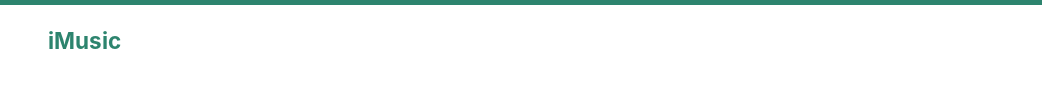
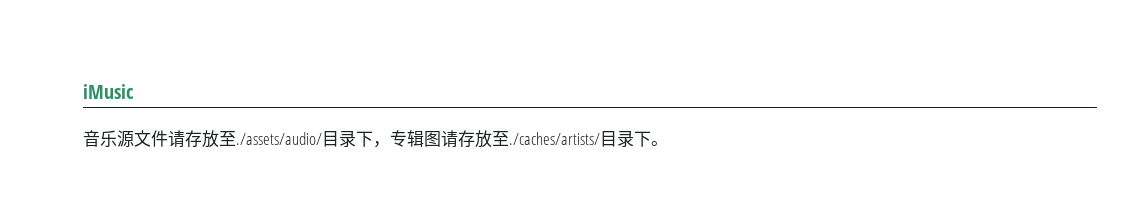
(121, 40) none -> [83,130,668,148] // 音乐源文件请存放至./assets/audio/目录下，专辑图请存放至./caches/artists/目录下。

